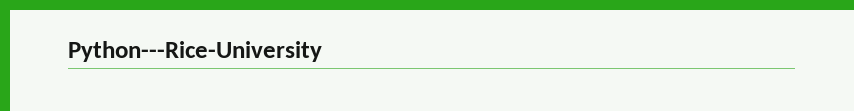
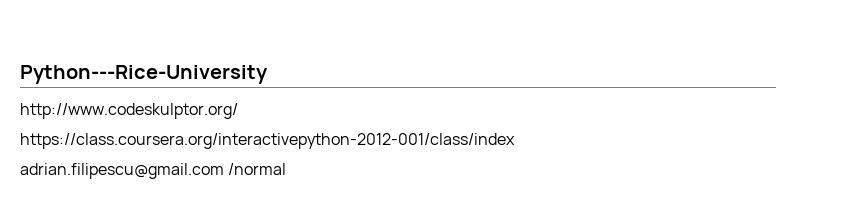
(322, 51) none -> [20,103,238,119] [20,133,515,149] [20,163,287,179] // http://www.codeskulptor.org/ // https://class.coursera.org/interactivepython-2012-001/class/index // adrian.filipescu@gmail.com /normal

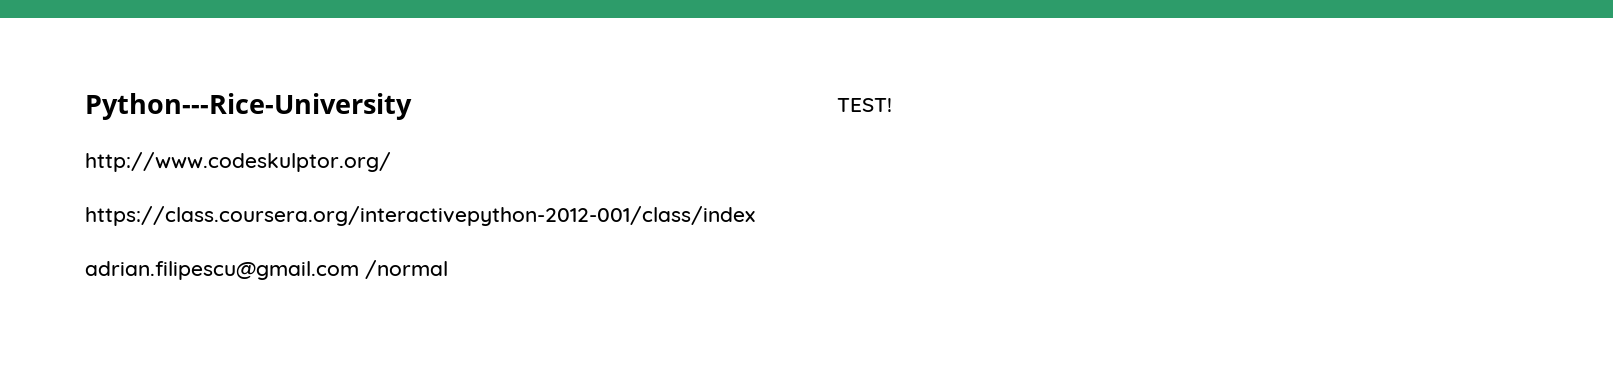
(287, 169) none -> [837,98,892,112] // TEST!

